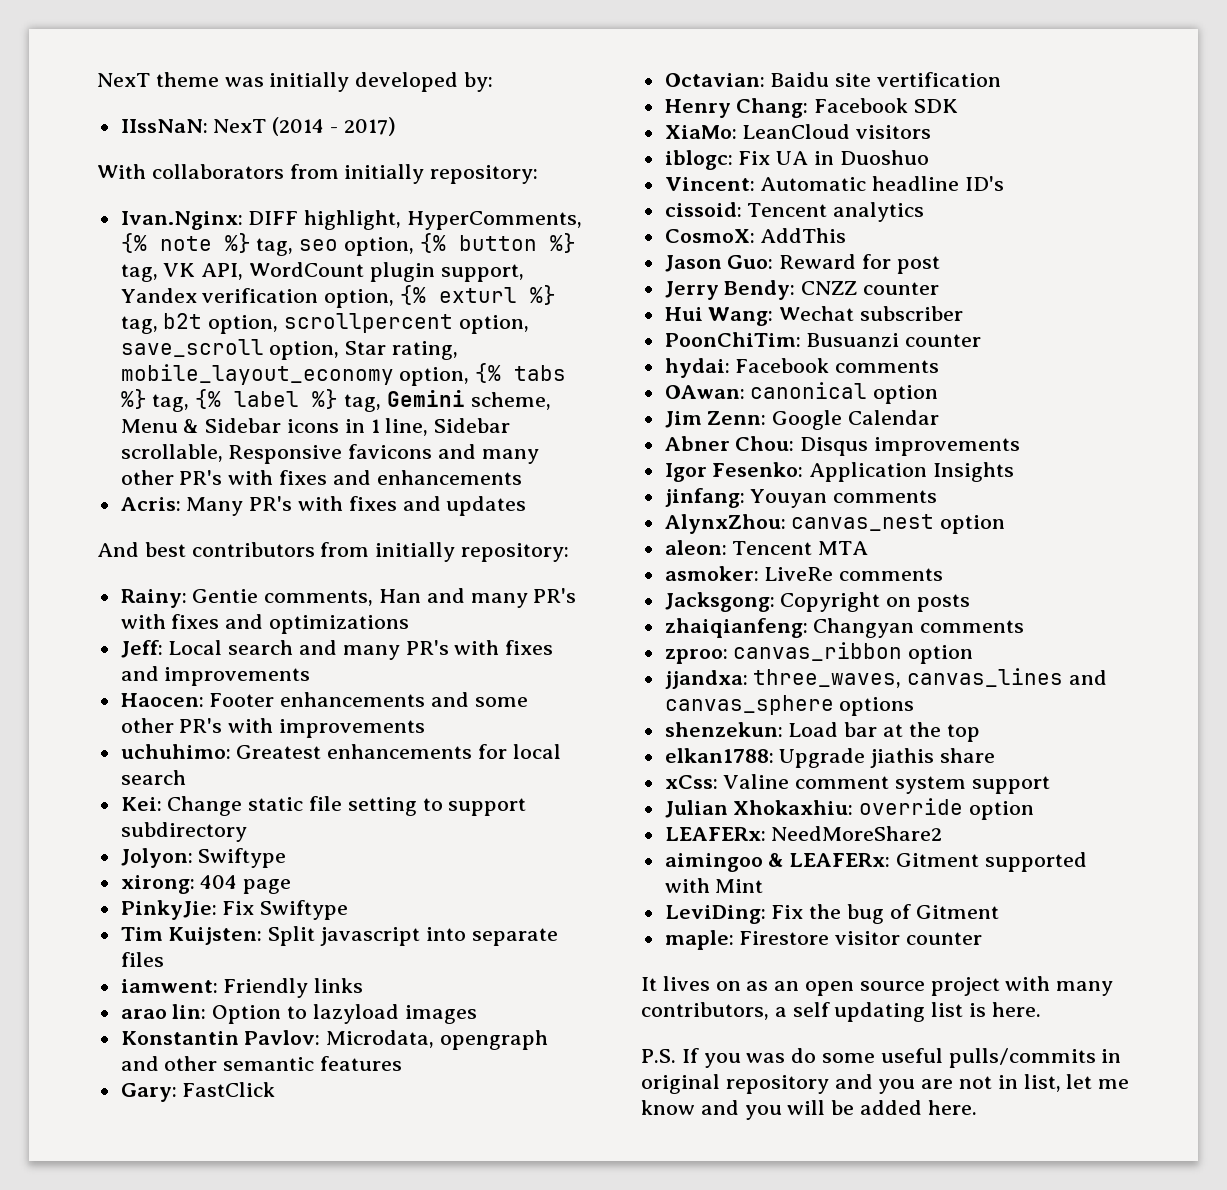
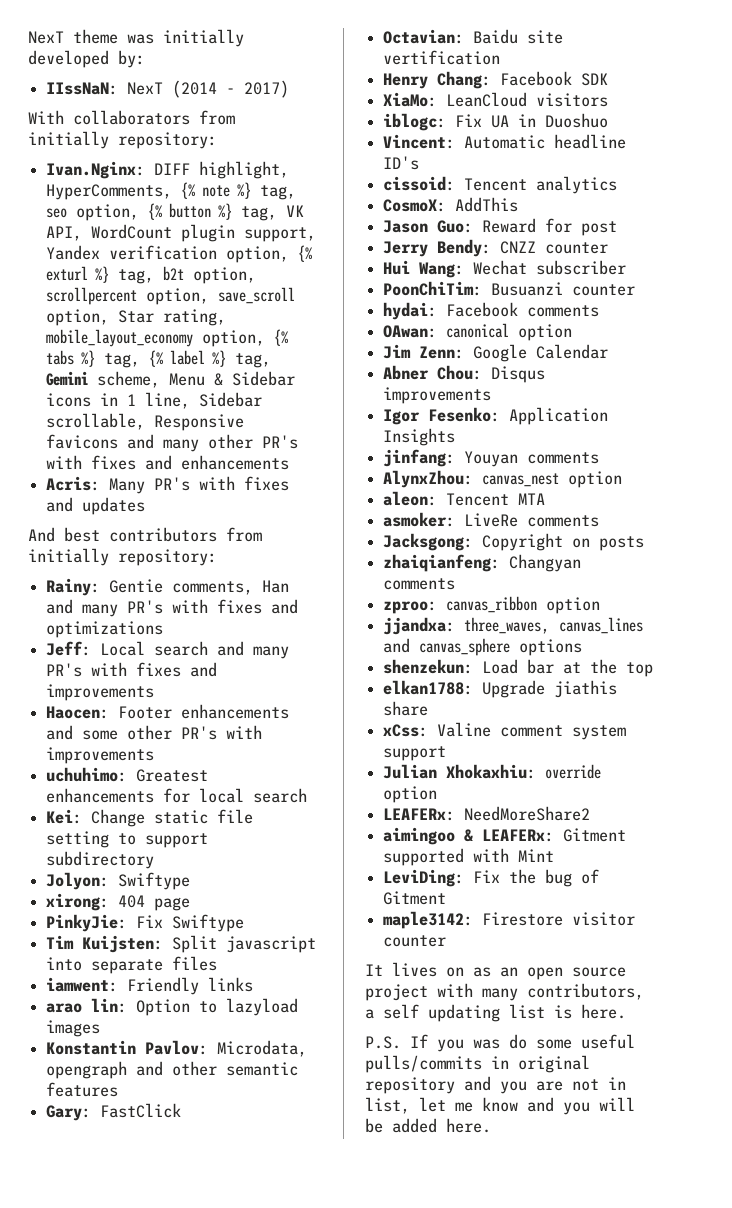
[664,930,734,950] maple: -> [383,911,474,929] maple3142:

